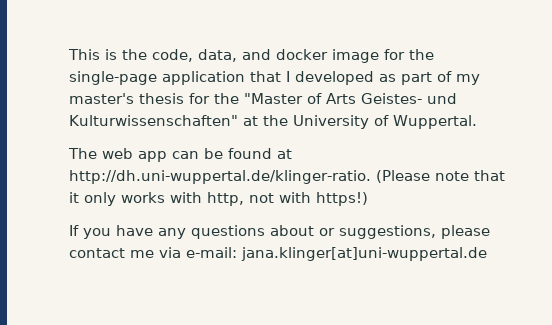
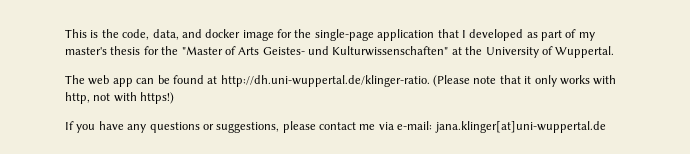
[270,225,314,236] about -> (200, 127) none

